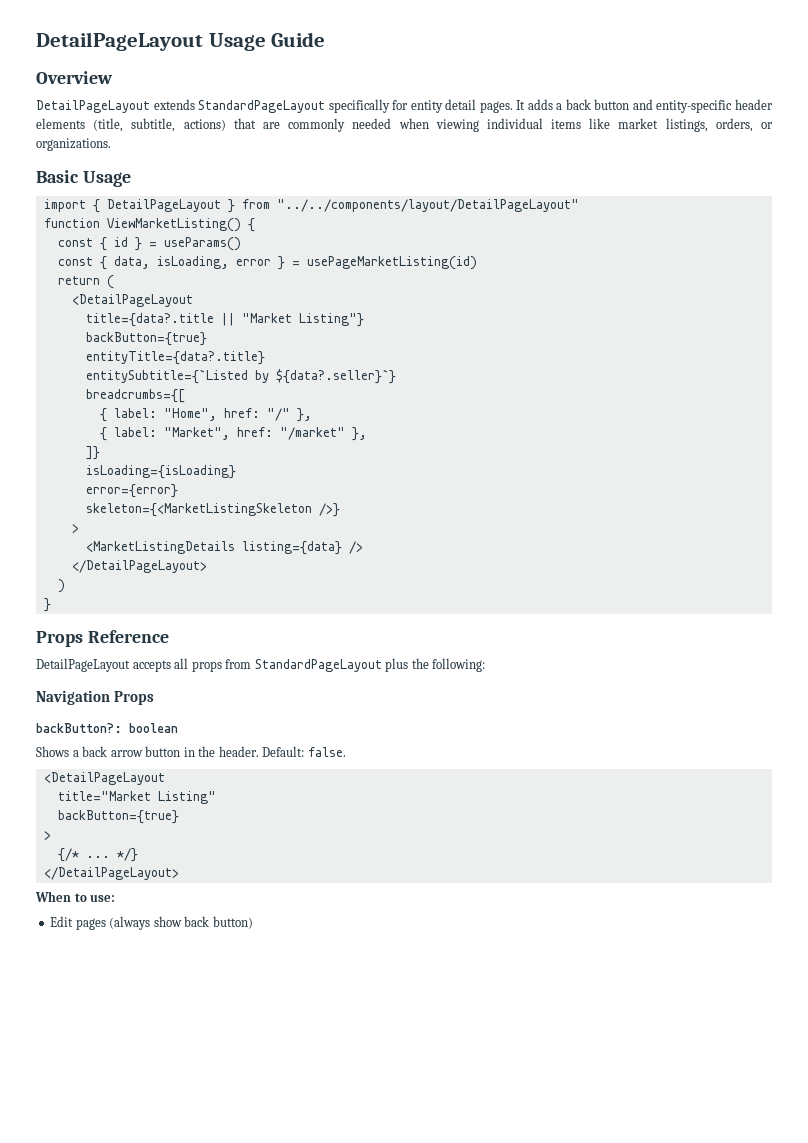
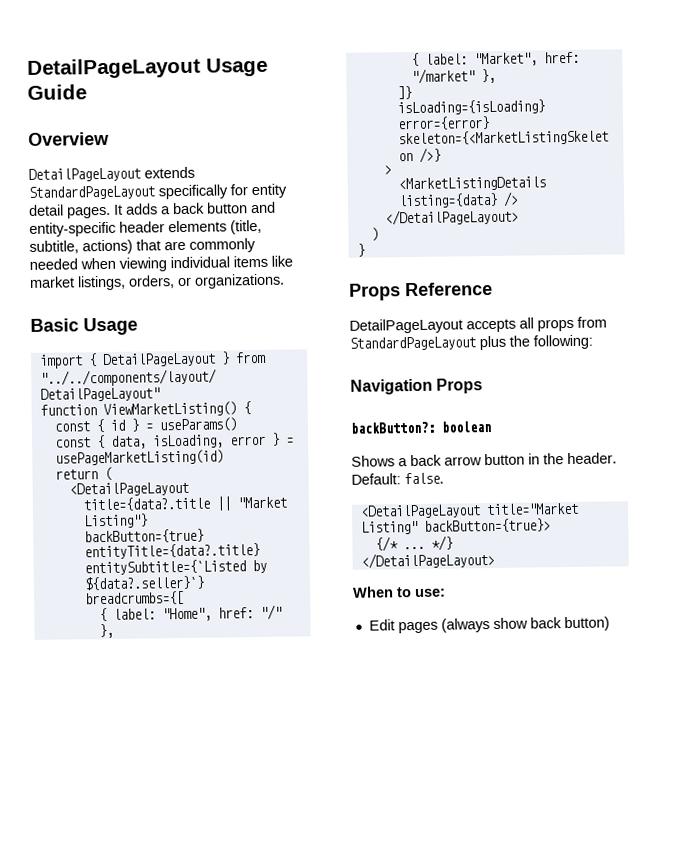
(165, 778) // -> (481, 511) none
[57,810,179,824] [43,831,51,840] // backButton={true} // > -> [423,518,551,533] backButton={true}>

